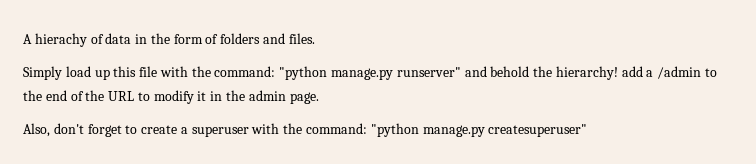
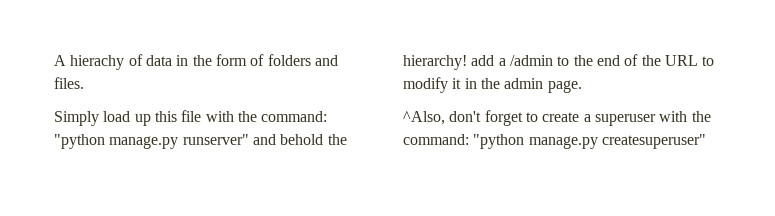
[23,123,50,137] Also, -> [403,111,445,125] ^Also,

